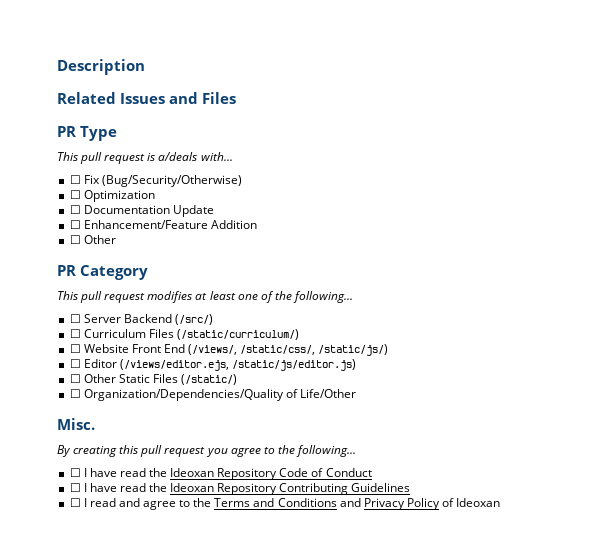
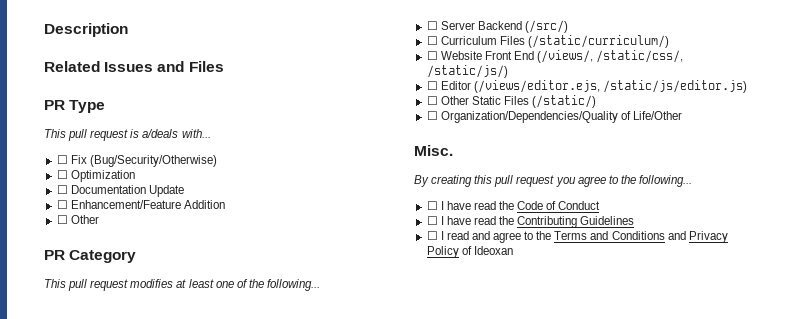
[170,468,278,480] Ideoxan Repository -> (515, 205) none
[170,483,278,495] Ideoxan Repository -> (515, 220) none

